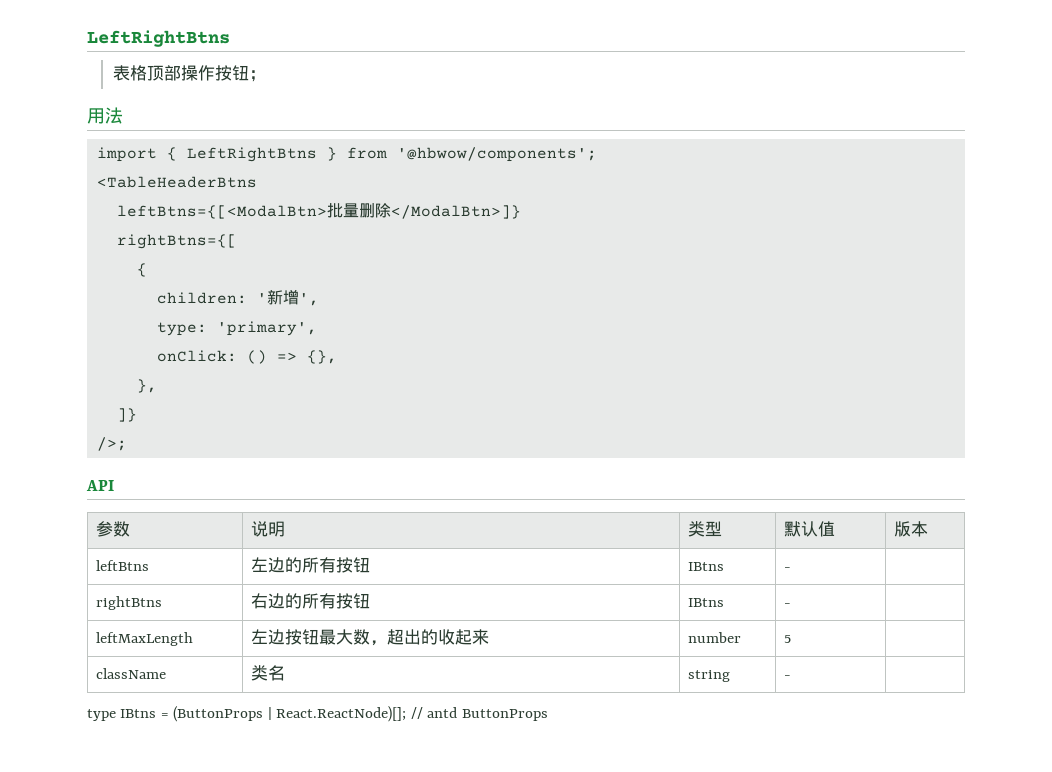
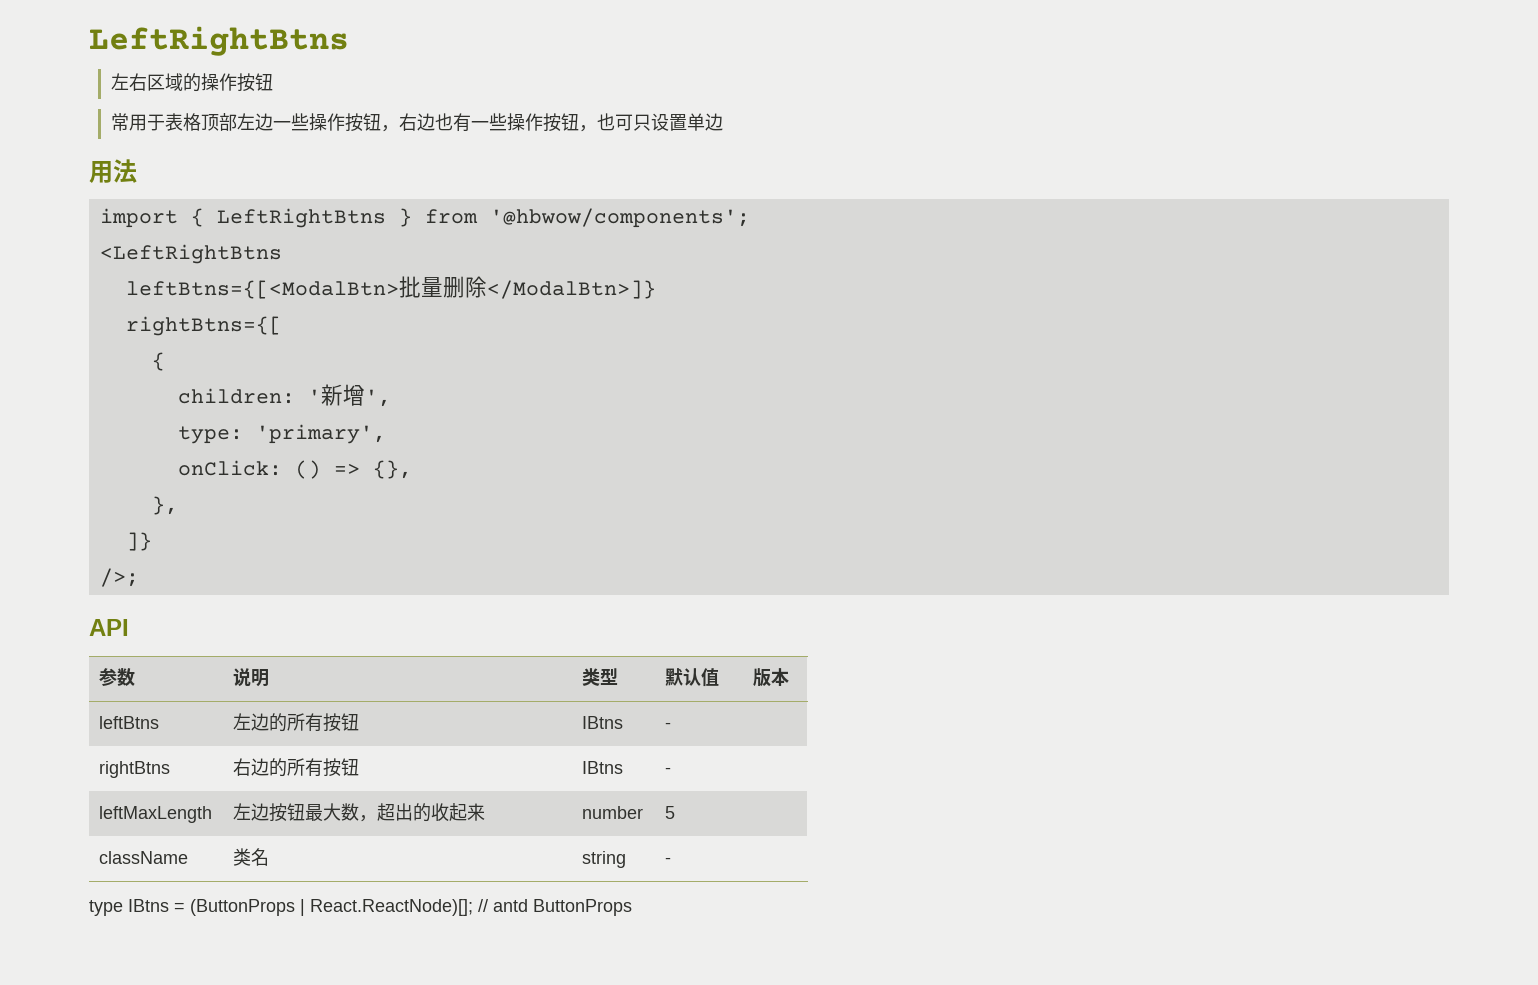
[112,65,266,82] 表格顶部操作按钮； -> [110,73,273,92] [110,113,723,132] 左右区域的操作按钮 // 常用于表格顶部左边一些操作按钮，右边也有一些操作按钮，也可只设置单边
[96,176,257,188] <TableHeaderBtns -> [99,244,282,264] <LeftRightBtns

